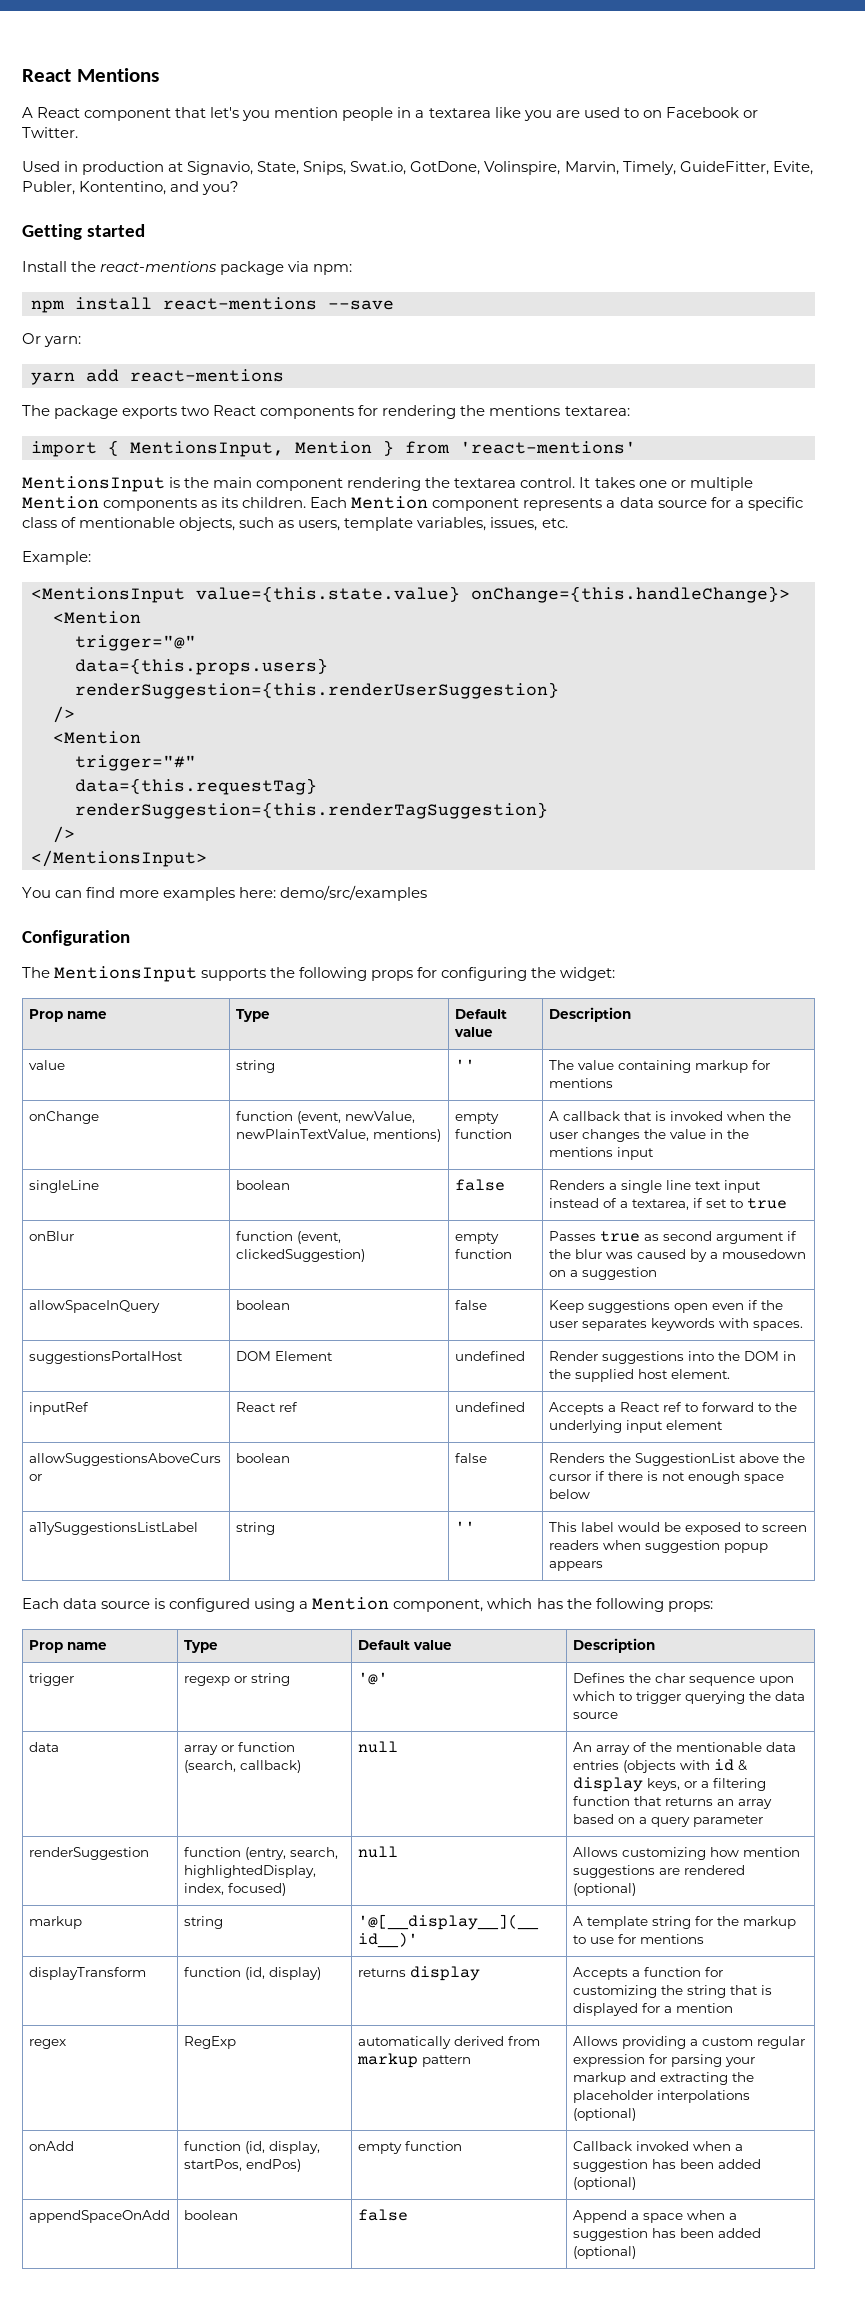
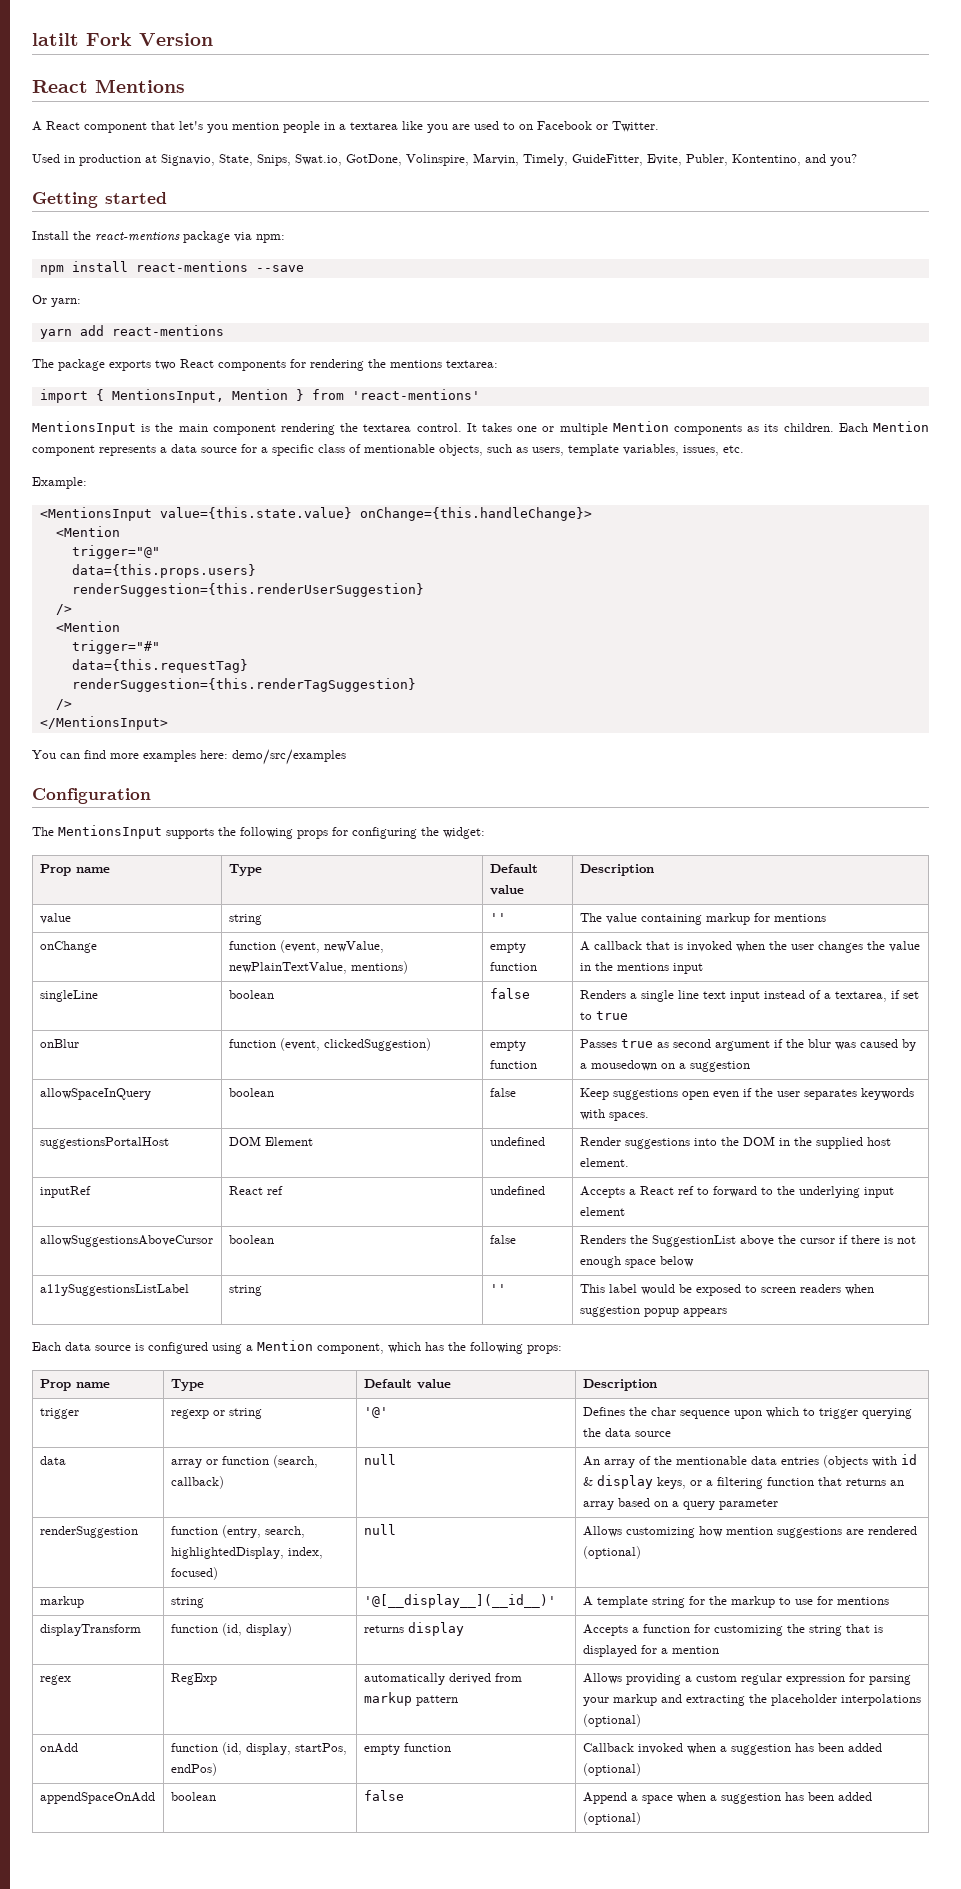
(22, 75) none -> [32,33,213,46] latilt Fork Version //

